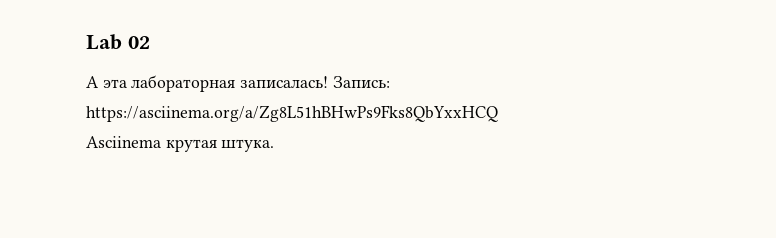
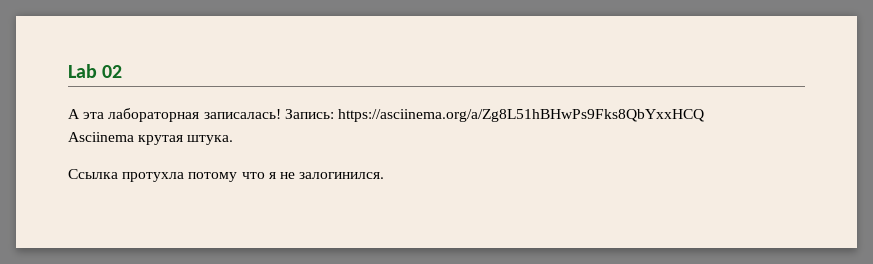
(275, 145) none -> [68,169,385,182] // Ссылка протухла потому что я не залогинился.

